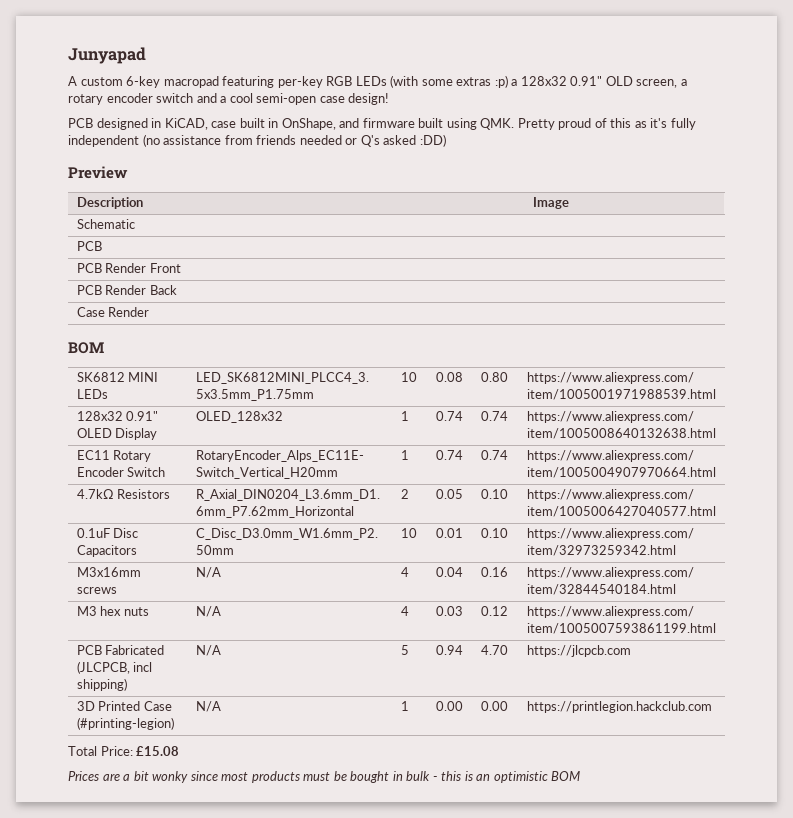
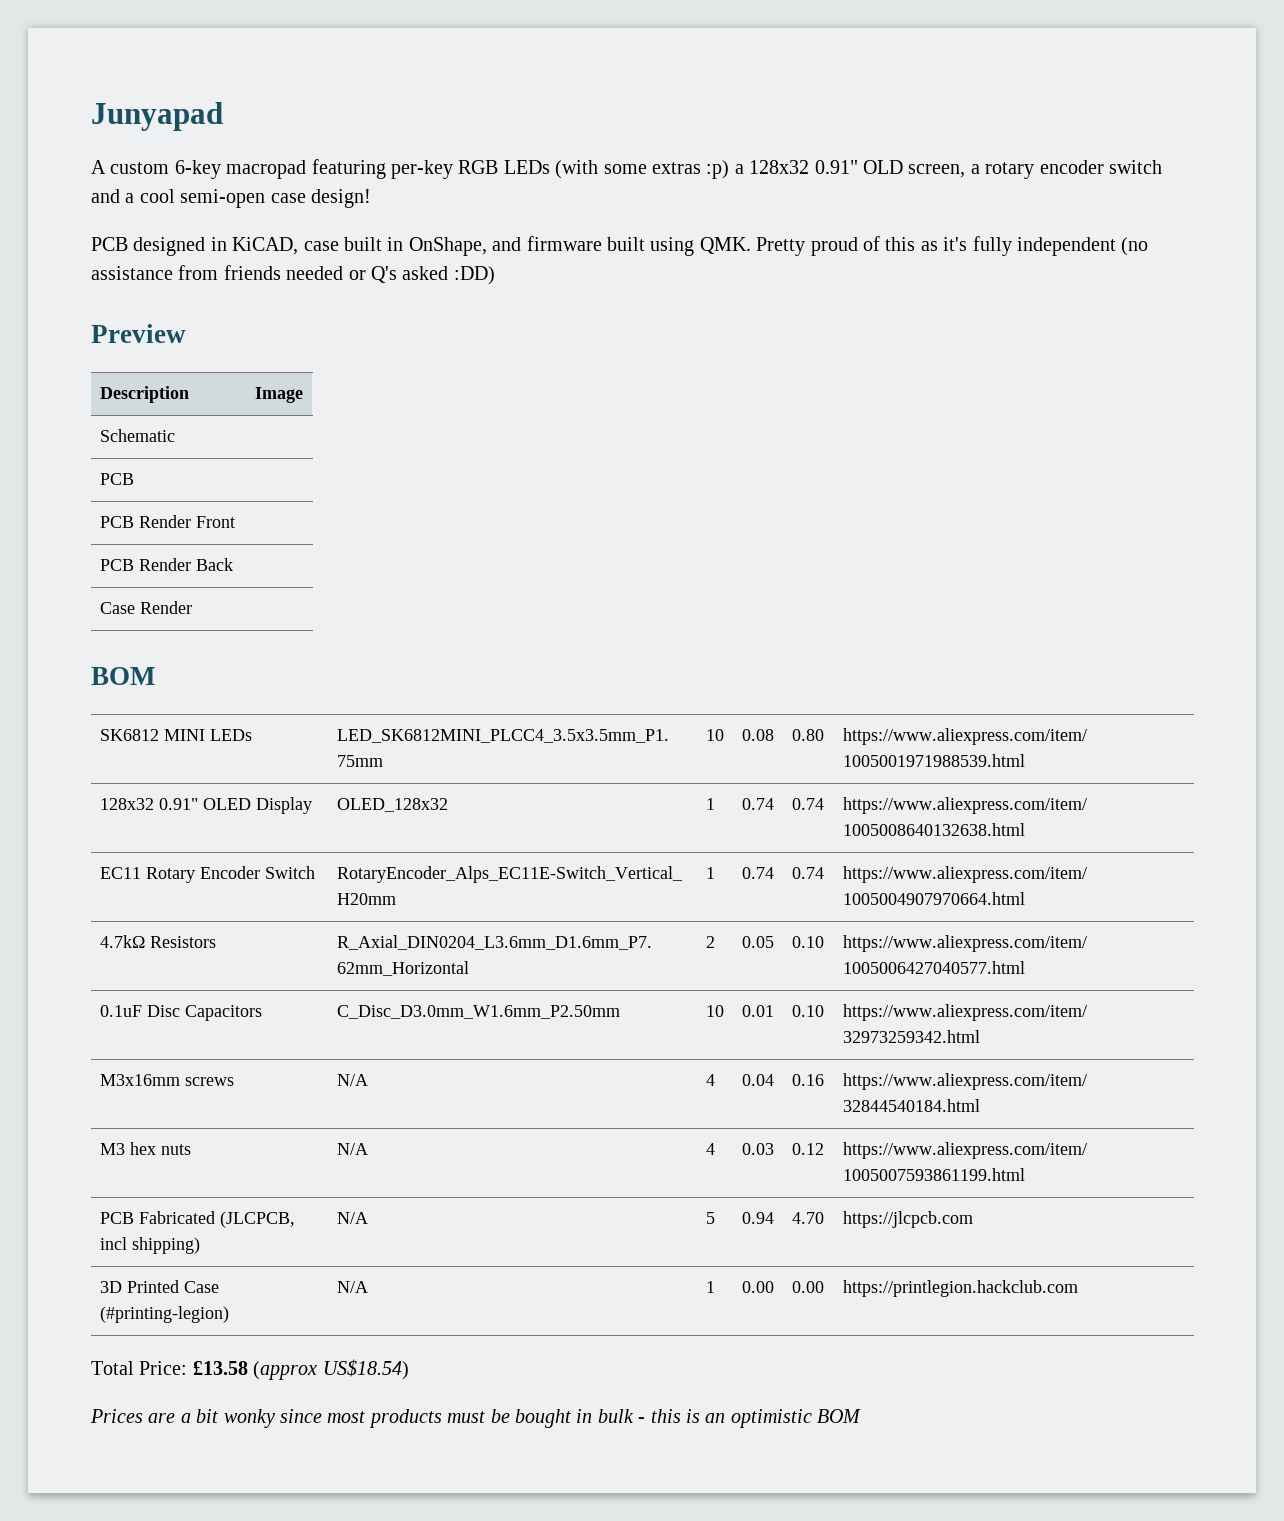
[136,746,180,756] £15.08 -> [192,1359,409,1380] £13.58 (approx US$18.54)

